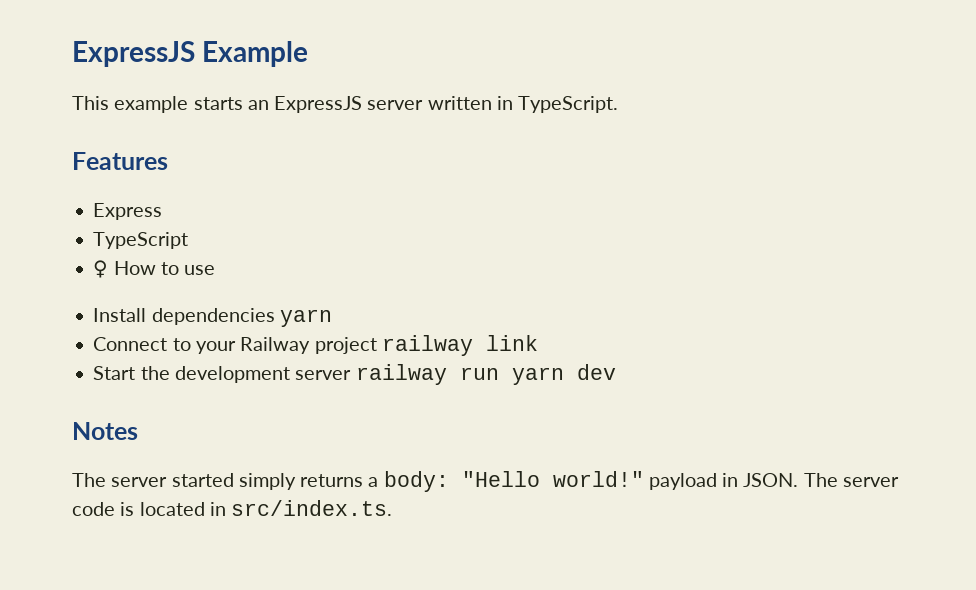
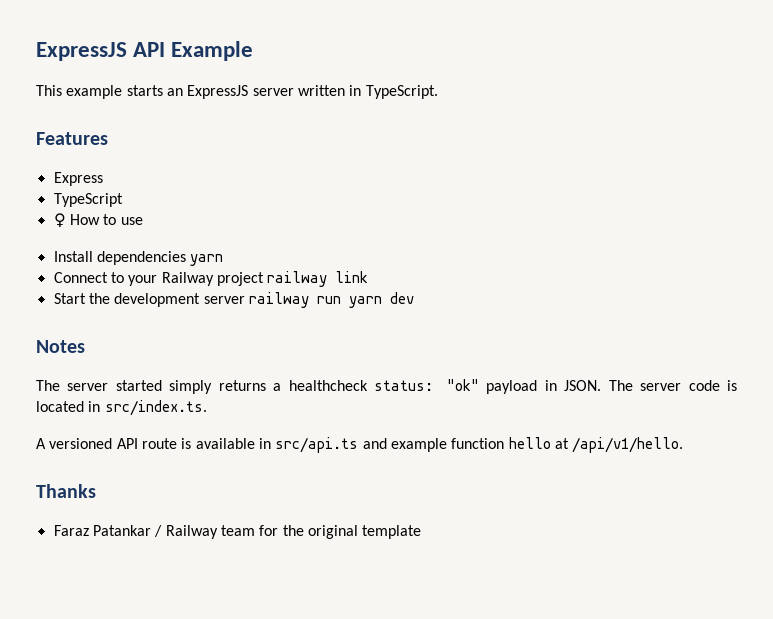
[72,41,195,67] ExpressJS -> [36,42,166,61] ExpressJS API
[383,471,644,492] body: "Hello world!" -> [288,379,479,391] healthcheck status: "ok"
(393, 508) none -> [36,437,684,453] [36,484,96,498] [53,525,422,539] // A versioned API route is available in src/api.ts and example function hello at /api/v1/hello. // Thanks // Faraz Patankar / Railway team for the original template

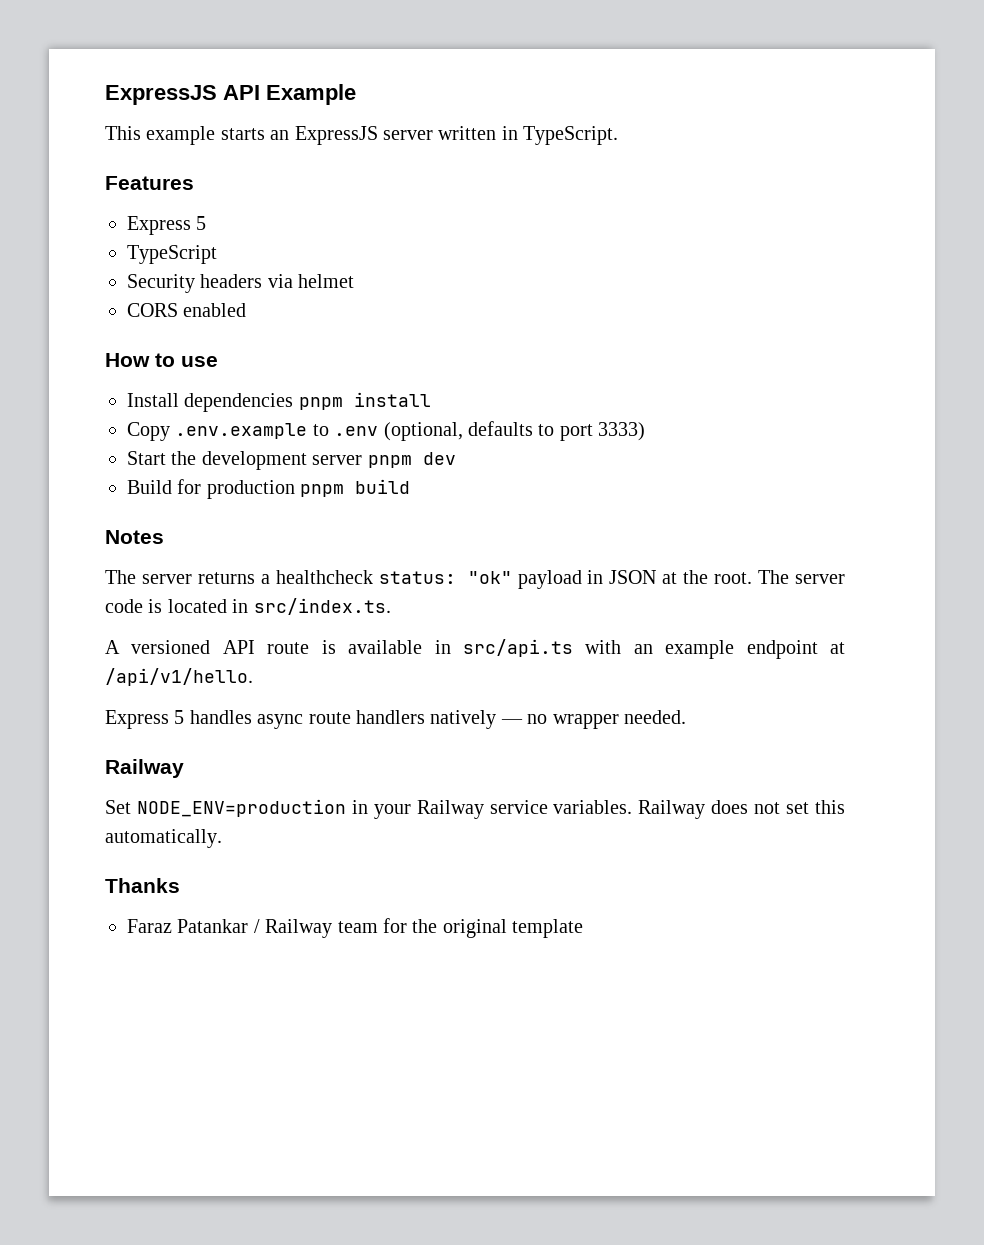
(103, 179) none -> [196,216,207,230] 5
[53,213,66,228] ♀ -> [127,274,355,293] [127,303,247,317] Security headers via helmet // CORS enabled //
[190,254,224,266] [53,271,369,287] [53,292,414,308] yarn // Connect to your Railway project railway link // Start the development server railway run yarn dev -> [298,392,431,410] [127,421,646,441] [127,451,456,470] [127,479,411,499] pnpm install // Copy .env.example to .env (optional, defaults to port 3333) // Start the development server pnpm dev // Build for production pnpm build
[115,380,213,394] started simply -> (192, 579) none
[564,380,602,391] JSON. -> [609,570,753,584] JSON at the root.
[362,437,684,453] and example function hello at /api/v1/hello. -> [585,640,845,659] [105,668,253,686] [105,710,686,729] [105,759,184,778] [105,799,845,819] [105,829,222,848] with an example endpoint at /api/v1/hello. // Express 5 handles async route handlers natively — no wrapper needed. // Railway // Set NODE_ENV=production in your Railway service variables. Railway does not set this automatically.

